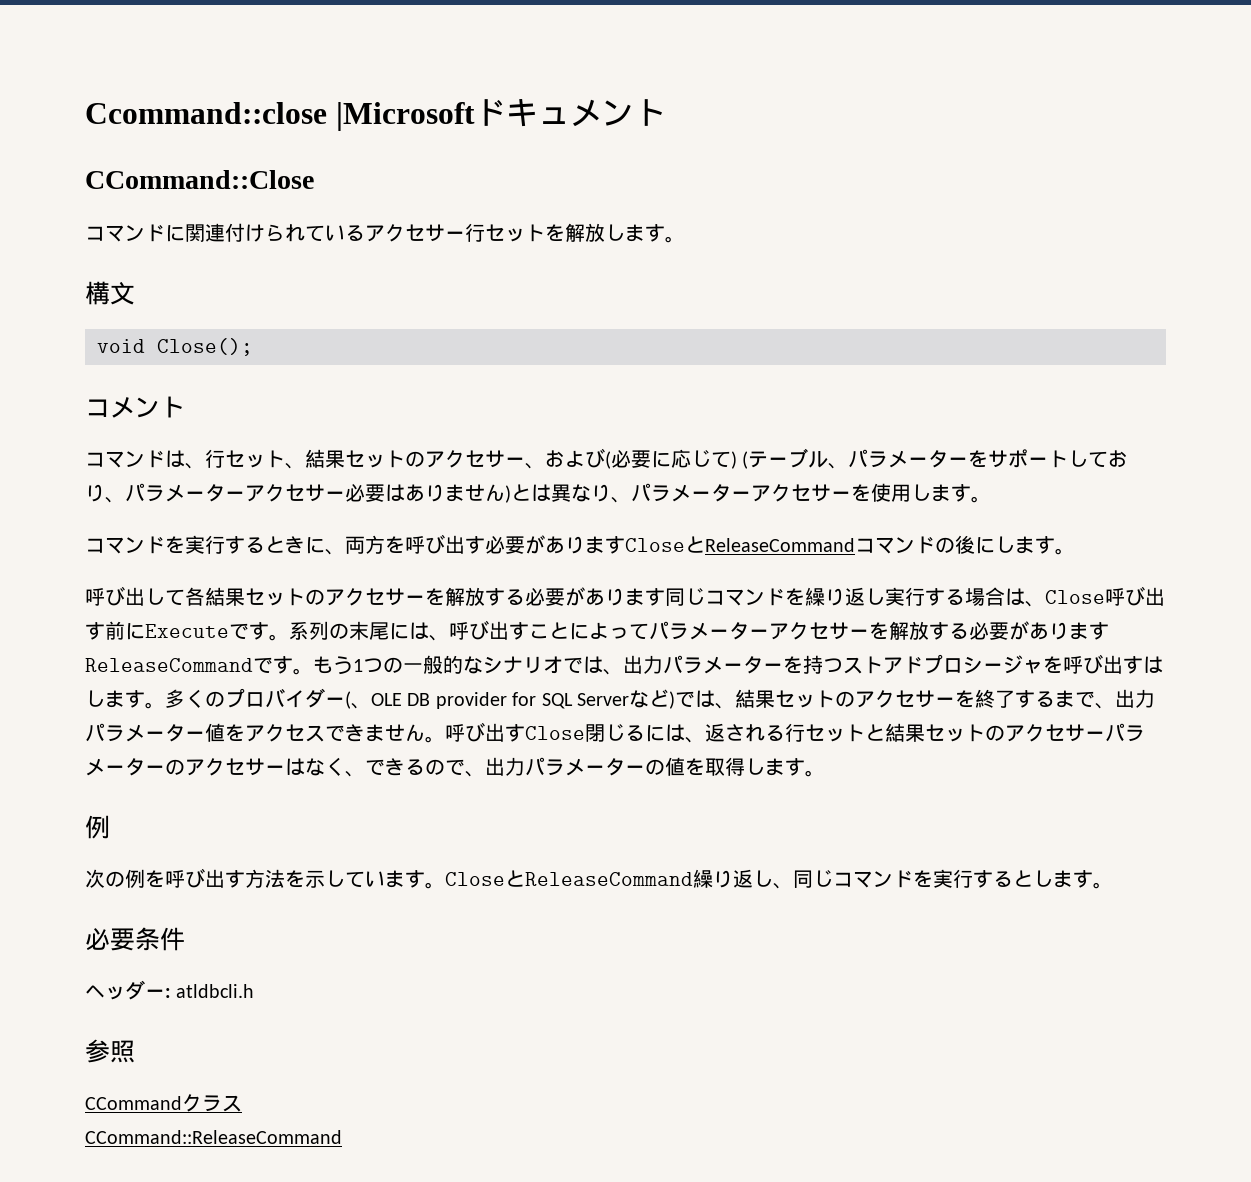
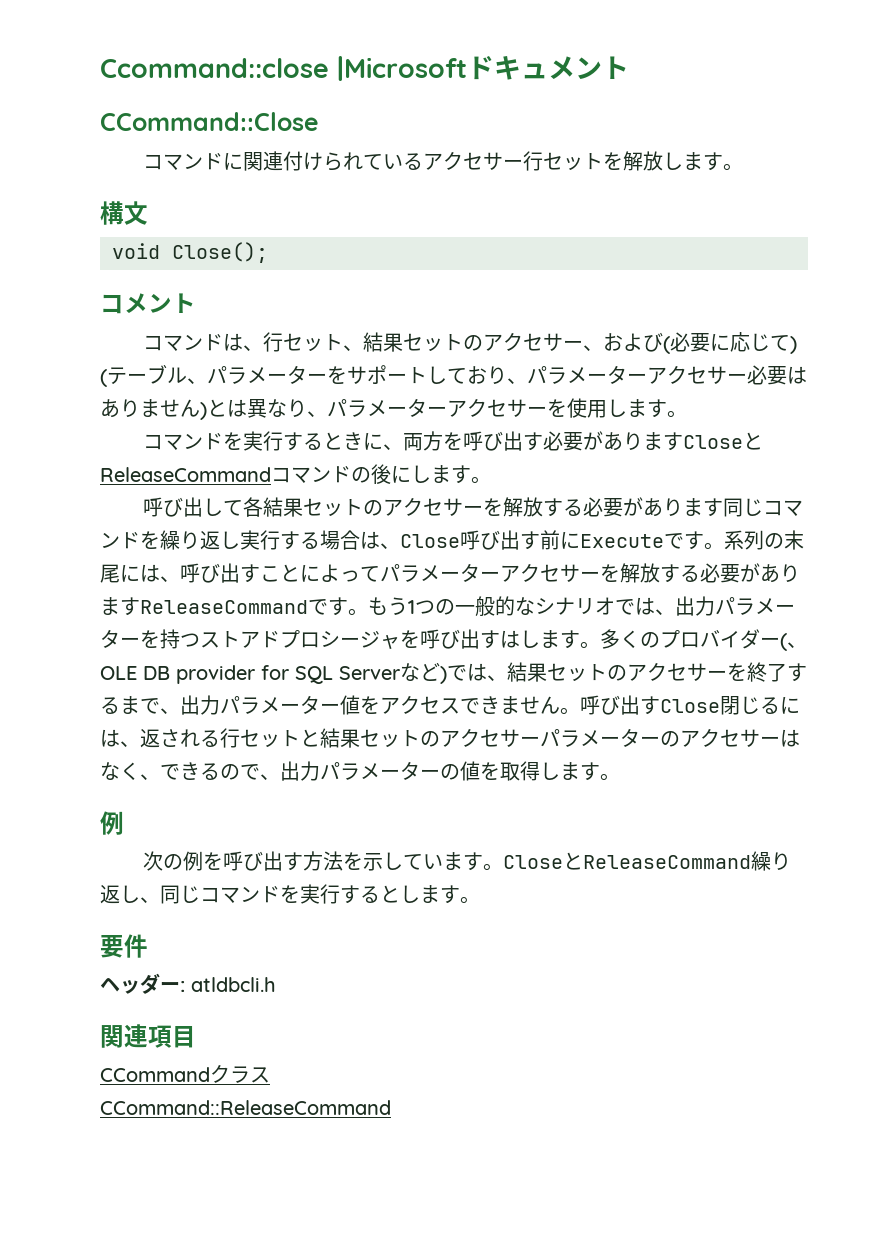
[85,927,160,951] 必要条 -> [100,935,124,958] 要
[85,1039,135,1063] 参照 -> [100,1024,196,1048] 関連項目

